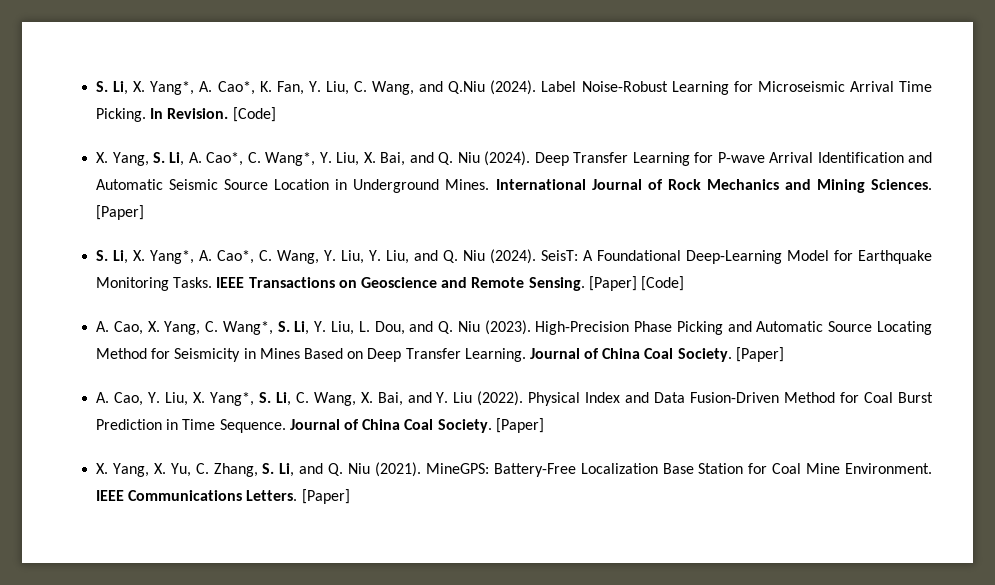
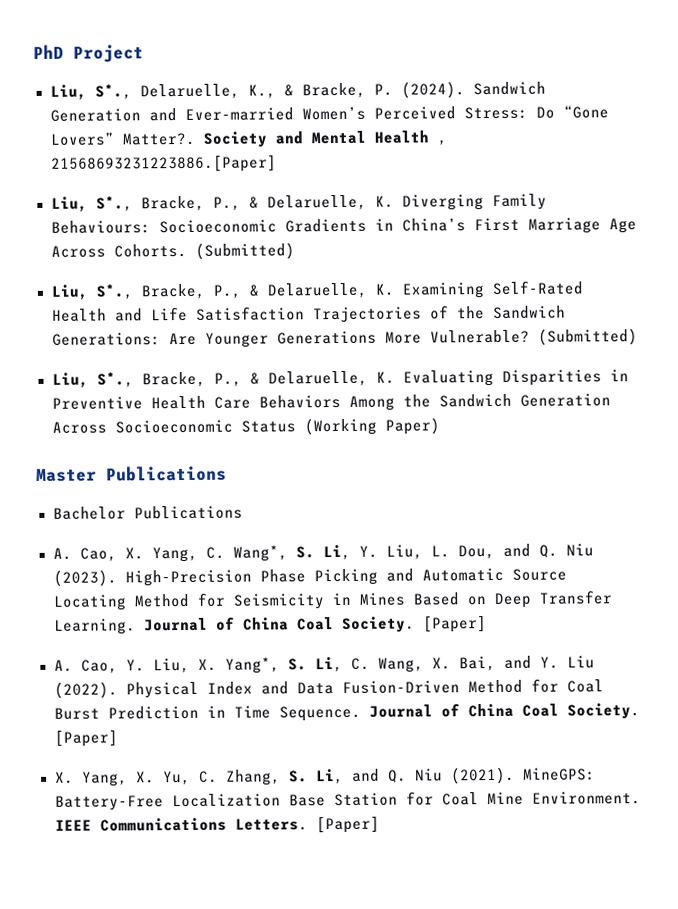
[96,80,933,95] [96,107,276,122] [96,151,932,166] [96,179,933,193] [96,205,145,220] [96,249,933,264] [96,276,684,291] S. Li, X. Yang*, A. Cao*, K. Fan, Y. Liu, C. Wang, and Q.Niu (2024). Label Noise-Robust Learning for Microseismic Arrival Time Picking. In Revision. [Code] // X. Yang, S. Li, A. Cao*, C. Wang*, Y. Liu, X. Bai, and Q. Niu (2024). Deep Transfer Learning for P-wave Arrival Identification and Automatic Seismic Source Location in Underground Mines. International Journal of Rock Mechanics and Mining Sciences. [Paper] // S. Li, X. Yang*, A. Cao*, C. Wang, Y. Liu, Y. Liu, and Q. Niu (2024). SeisT: A Foundational Deep-Learning Model for Earthquake Monitoring Tasks. IEEE Transactions on Geoscience and Remote Sensing. [Paper] [Code] -> [33,44,144,63] [49,81,546,100] [49,105,609,122] [49,130,448,148] [50,154,277,173] [50,193,547,212] [50,217,637,234] [50,242,295,260] [50,280,583,300] [51,305,566,323] [51,328,638,348] [51,369,629,388] [51,393,611,411] [51,417,440,436] [36,465,227,482] [52,505,243,520] PhD Project // Liu, S*., Delaruelle, K., & Bracke, P. (2024). Sandwich Generation and Ever-married Women’s Perceived Stress: Do “Gone Lovers” Matter?. Society and Mental Health , 21568693231223886.[Paper] // Liu, S*., Bracke, P., & Delaruelle, K. Diverging Family Behaviours: Socioeconomic Gradients in China’s First Marriage Age Across Cohorts. (Submitted) // Liu, S*., Bracke, P., & Delaruelle, K. Examining Self-Rated Health and Life Satisfaction Trajectories of the Sandwich Generations: Are Younger Generations More Vulnerable? (Submitted) // Liu, S*., Bracke, P., & Delaruelle, K. Evaluating Disparities in Preventive Health Care Behaviors Among the Sandwich Generation Across Socioeconomic Status (Working Paper) // Master Publications // Bachelor Publications

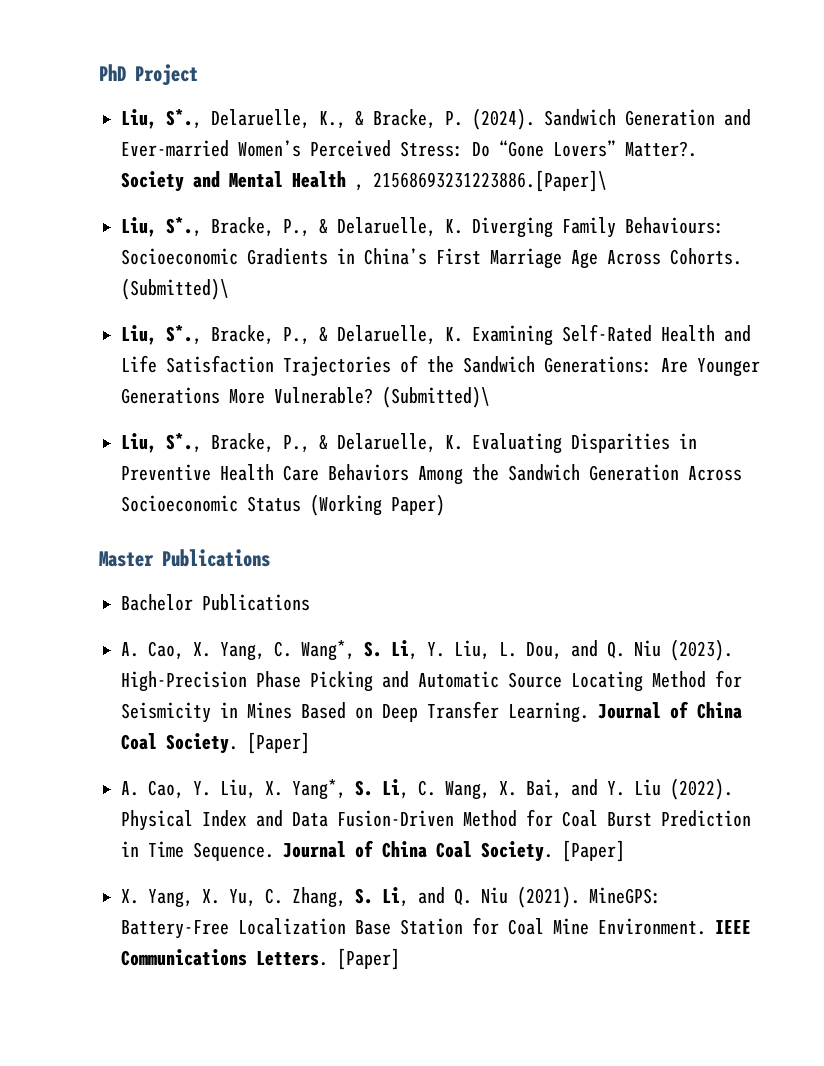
[50,154,277,173] 21568693231223886.[Paper] -> [373,170,607,192] 21568693231223886.[Paper]\
[194,242,295,260] (Submitted) -> [121,278,229,300] (Submitted)\
[537,328,638,346] (Submitted) -> [382,386,490,408] (Submitted)\

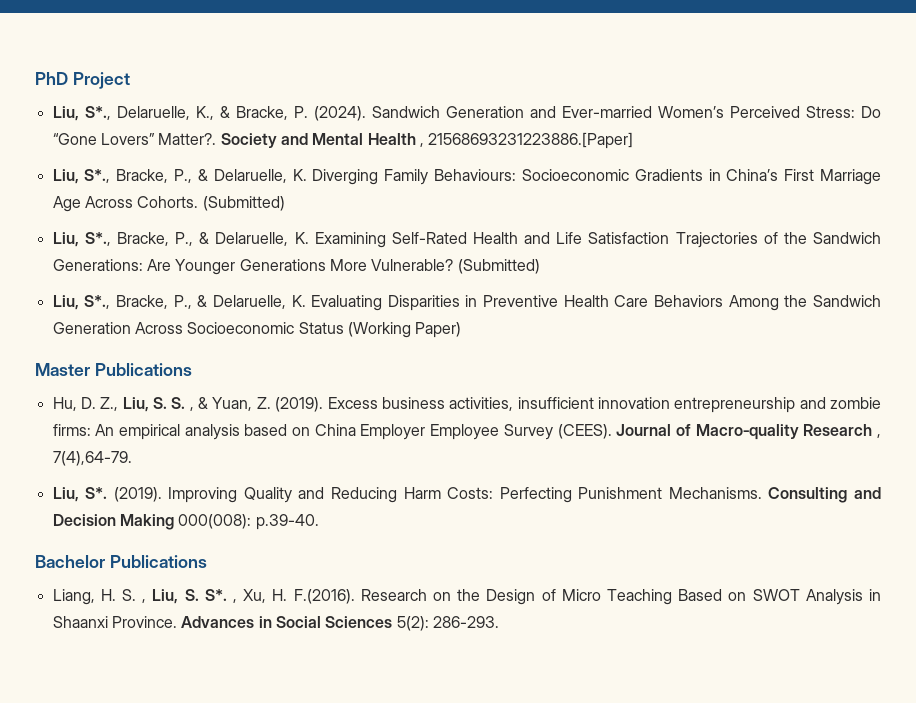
[373,170,607,192] 21568693231223886.[Paper]\ -> [428,132,634,149] 21568693231223886.[Paper]
[121,278,229,300] (Submitted)\ -> [202,196,285,211] (Submitted)
[382,386,490,408] (Submitted)\ -> [457,259,540,274] (Submitted)
[121,594,310,611] [121,639,733,661] [121,670,742,692] [121,701,742,723] [121,732,310,754] [121,778,733,800] [121,809,751,831] [121,840,625,862] [121,886,661,908] [121,917,751,939] [121,948,400,970] Bachelor Publications // A. Cao, X. Yang, C. Wang*, S. Li, Y. Liu, L. Dou, and Q. Niu (2023). High-Precision Phase Picking and Automatic Source Locating Method for Seismicity in Mines Based on Deep Transfer Learning. Journal of China Coal Society. [Paper] // A. Cao, Y. Liu, X. Yang*, S. Li, C. Wang, X. Bai, and Y. Liu (2022). Physical Index and Data Fusion-Driven Method for Coal Burst Prediction in Time Sequence. Journal of China Coal Society. [Paper] // X. Yang, X. Yu, C. Zhang, S. Li, and Q. Niu (2021). MineGPS: Battery-Free Localization Base Station for Coal Mine Environment. IEEE Communications Letters. [Paper] -> [52,397,882,413] [52,424,882,440] [52,451,132,466] [52,487,882,503] [52,514,319,530] [35,555,207,568] [52,589,882,605] [52,616,499,631] Hu, D. Z., Liu, S. S. , & Yuan, Z. (2019). Excess business activities, insufficient innovation entrepreneurship and zombie firms: An empirical analysis based on China Employer Employee Survey (CEES). Journal of Macro‐quality Research , 7(4),64-79. // Liu, S*. (2019). Improving Quality and Reducing Harm Costs: Perfecting Punishment Mechanisms. Consulting and Decision Making 000(008): p.39-40. // Bachelor Publications // Liang, H. S. , Liu, S. S*. , Xu, H. F.(2016). Research on the Design of Micro Teaching Based on SWOT Analysis in Shaanxi Province. Advances in Social Sciences 5(2): 286-293.

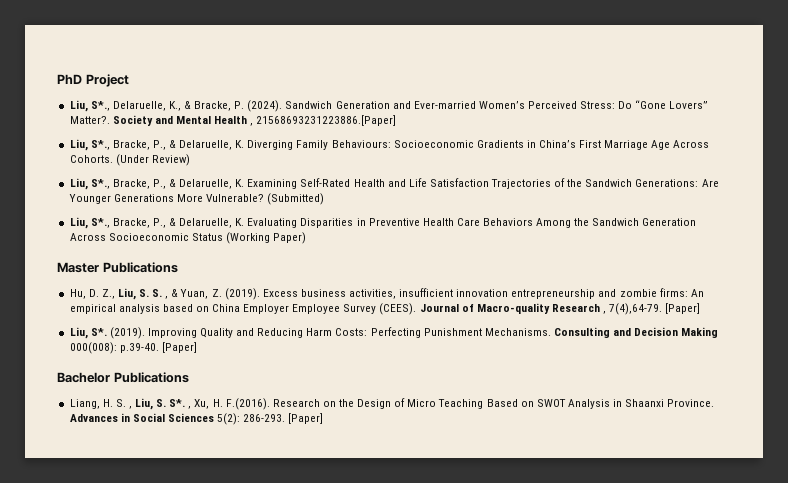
[202,196,285,211] (Submitted) -> [115,154,190,166] (Under Review)
(132, 458) none -> [665,303,701,314] [Paper]
(319, 522) none -> [161,342,197,353] [Paper]
(499, 622) none -> [288,413,324,424] [Paper]

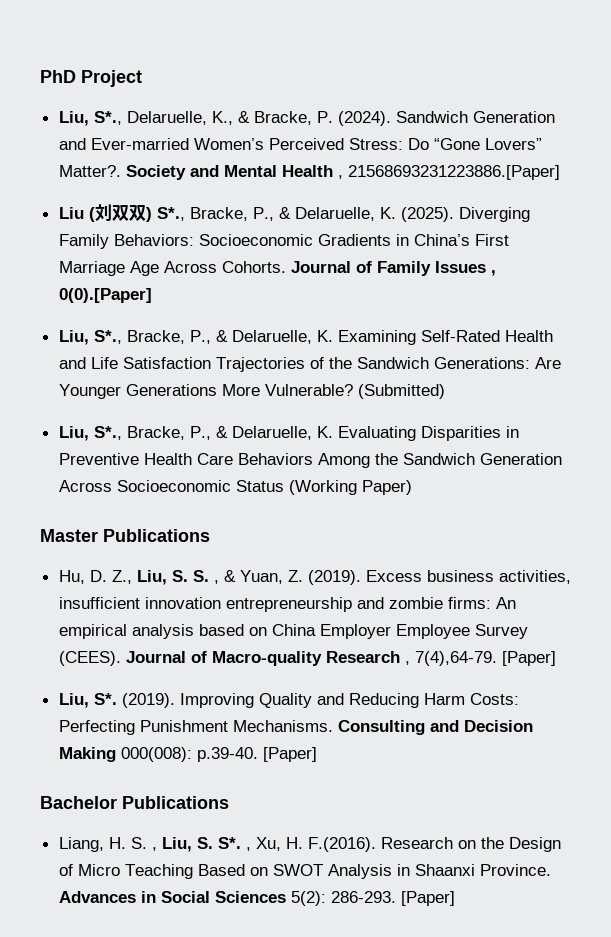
[69,139,245,151] Liu, S*., Bracke, P., & Delaruelle, K. -> [58,204,454,222] Liu (刘双双) S*., Bracke, P., & Delaruelle, K. (2025).
[331,140,391,148] Behaviours: -> [113,234,194,246] Behaviors:
[115,154,190,166] (Under Review) -> [290,261,496,276] [58,288,152,303] Journal of Family Issues , 0(0).[Paper]

